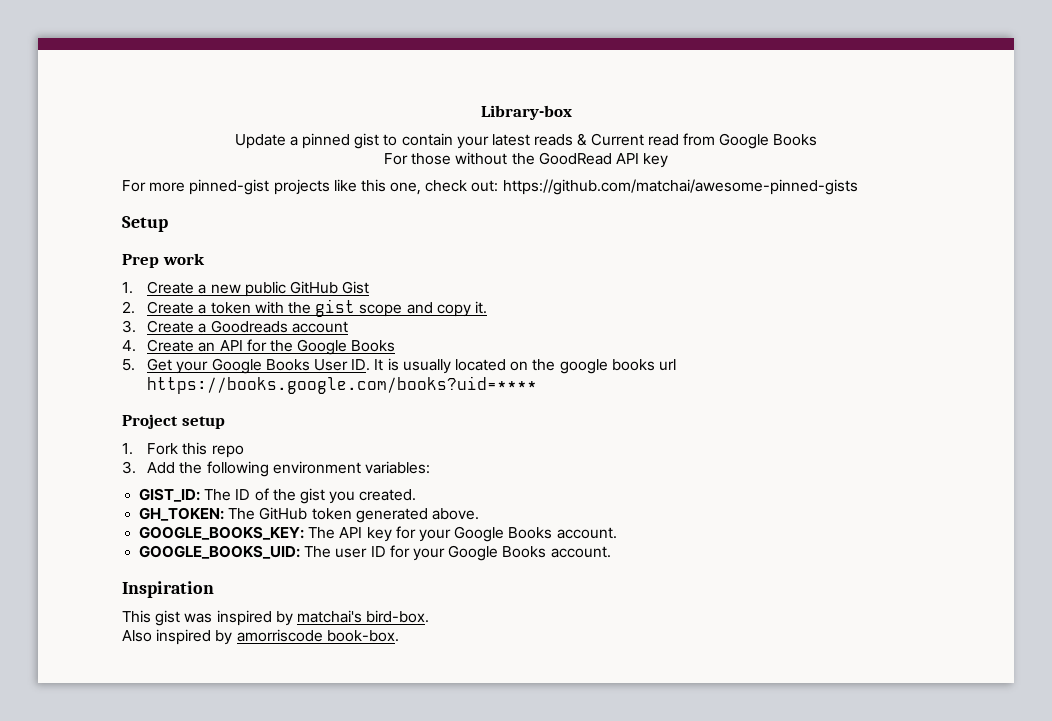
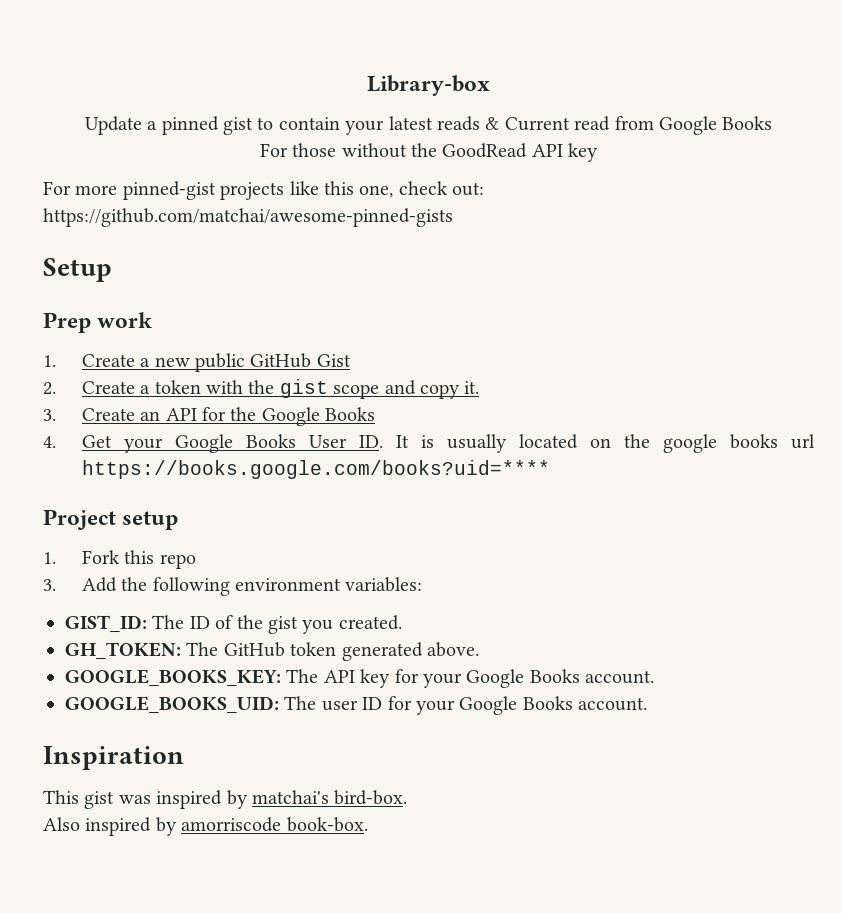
[198,320,348,333] [122,339,195,352] a Goodreads account // 4. Create -> (135, 414) none
[122,359,135,371] 5. -> [43,436,56,448] 4.

